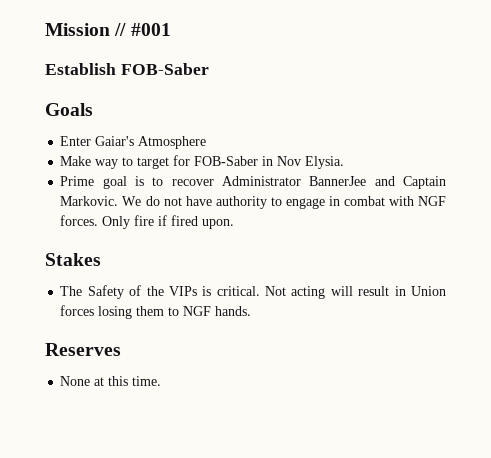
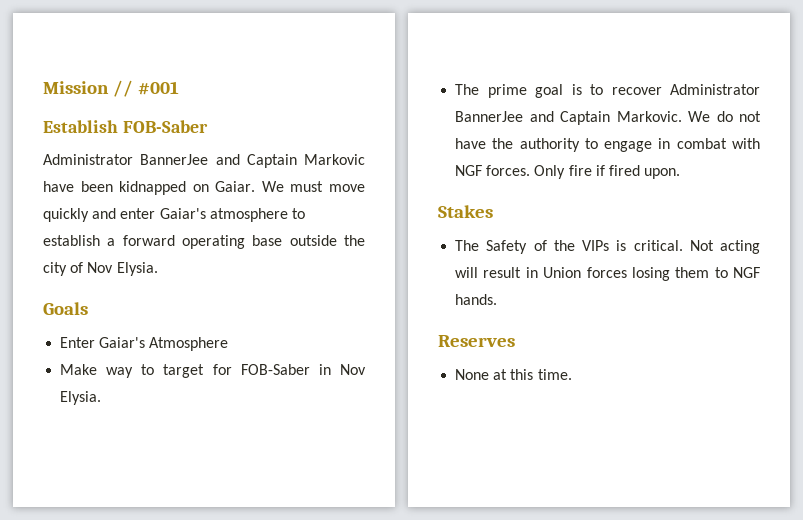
(209, 69) none -> [43,154,365,168] [43,181,365,195] [43,208,305,222] [43,235,365,249] [43,262,158,276] // Administrator BannerJee and Captain Markovic have been kidnapped on Gaiar. We must move quickly and enter Gaiar's atmosphere to establish a forward operating base outside the city of Nov Elysia.
[60,176,95,186] Prime -> [455,84,527,98] The prime
(212, 201) none -> [492,138,514,149] the

